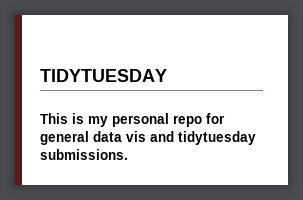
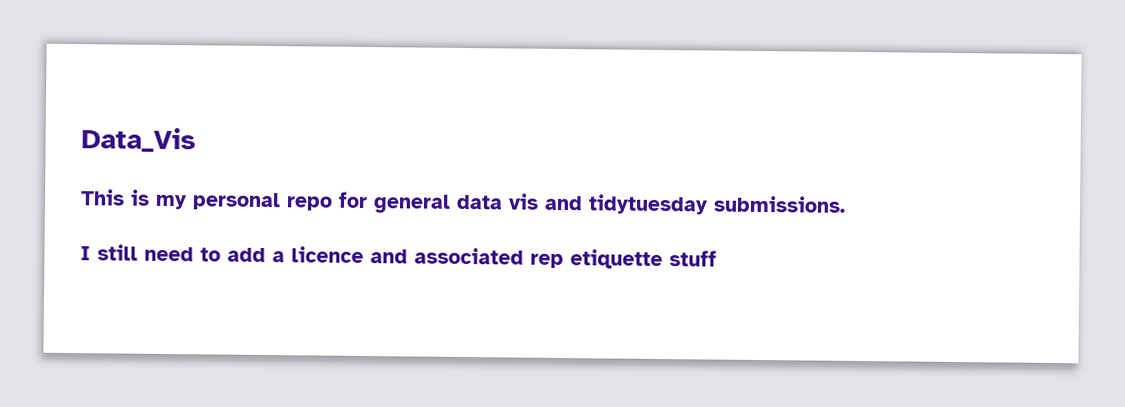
[40,69,167,82] TIDYTUESDAY -> [81,127,196,153] Data_Vis
(128, 154) none -> [80,244,717,270] // I still need to add a licence and associated rep etiquette stuff

